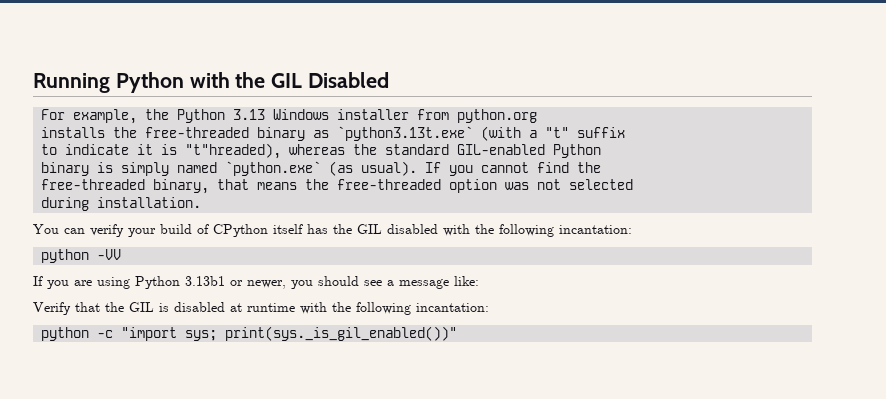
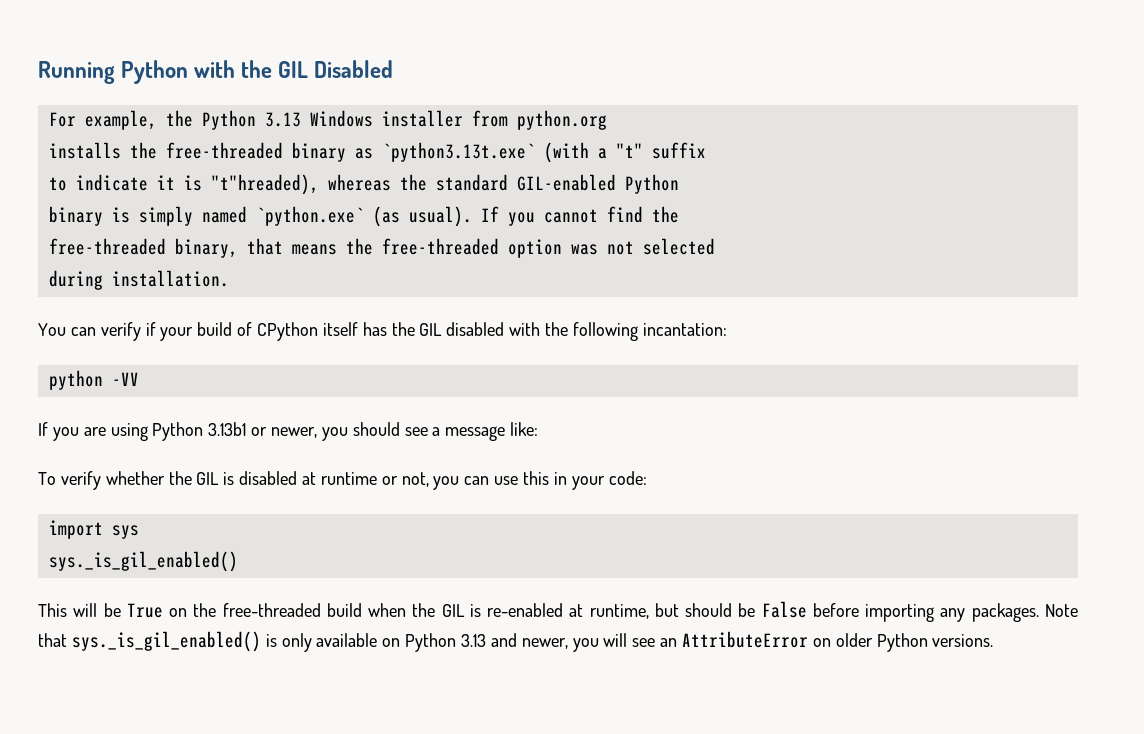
(124, 230) none -> [145,322,156,336] if
[33,302,100,315] Verify that -> [38,471,165,490] To verify whether
[300,302,489,315] [41,326,458,341] with the following incantation: // python -c "import sys; print(sys._is_gil_enabled())" -> [381,471,647,490] [48,520,139,539] [48,551,238,572] [38,601,1078,622] [38,631,994,652] or not, you can use this in your code: // import sys // sys._is_gil_enabled() // This will be True on the free-threaded build when the GIL is re-enabled at runtime, but should be False before importing any packages. Note that sys._is_gil_enabled() is only available on Python 3.13 and newer, you will see an AttributeError on older Python versions.

